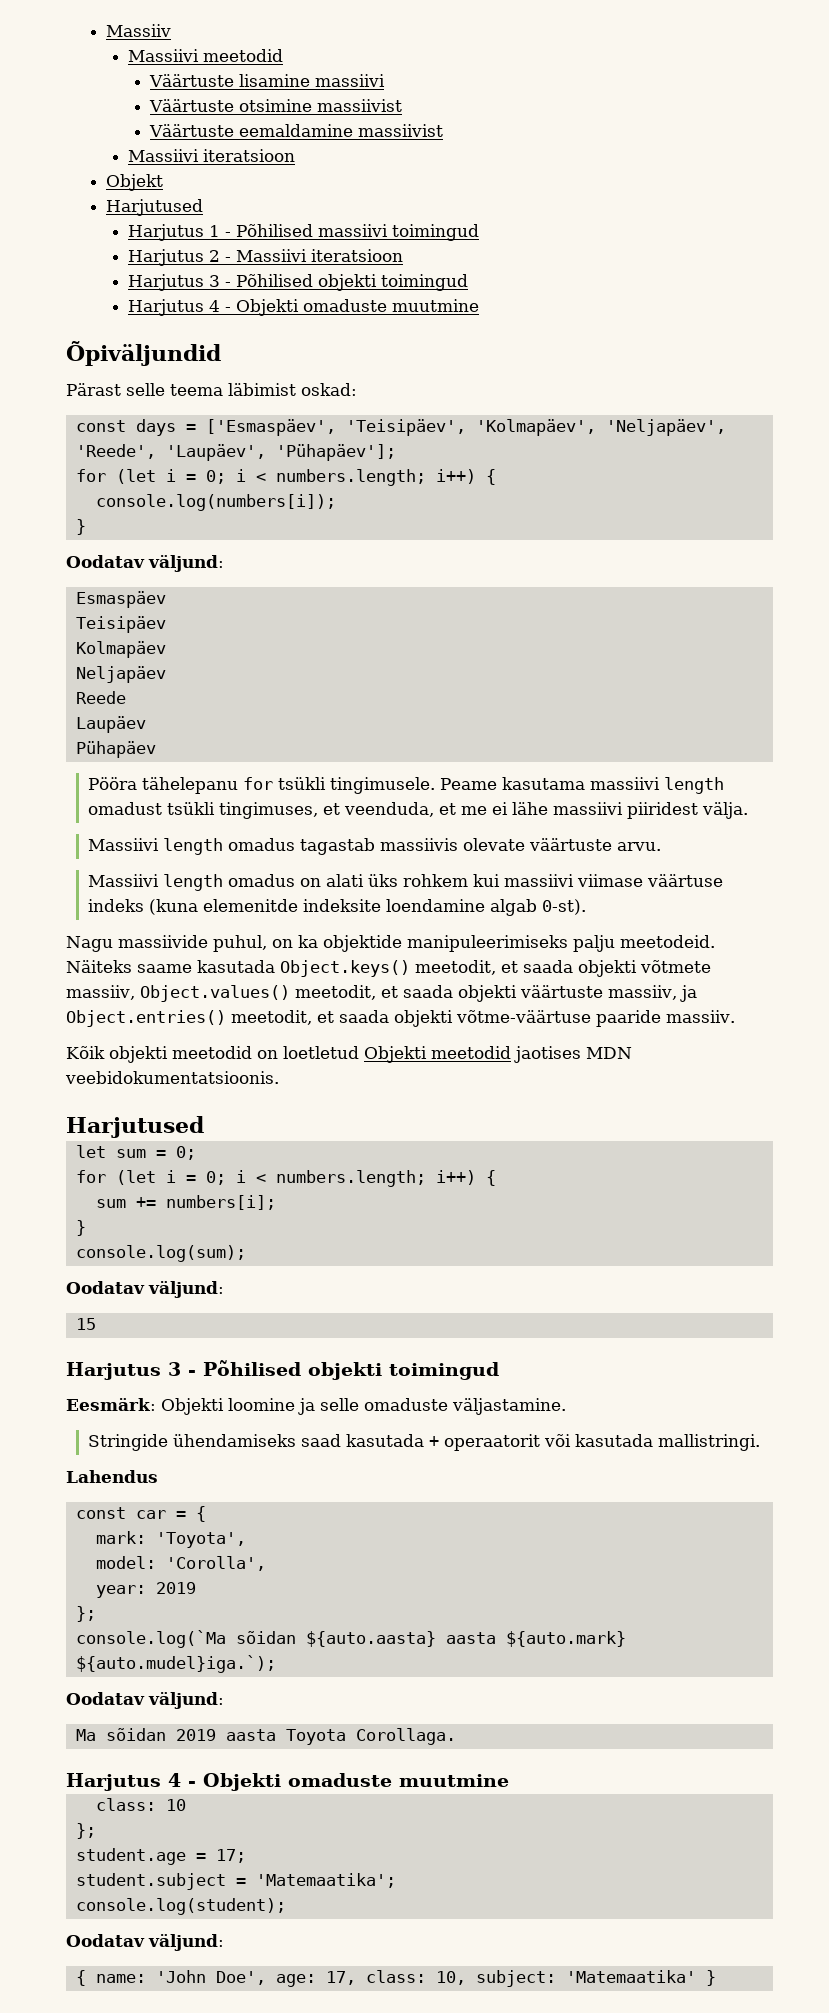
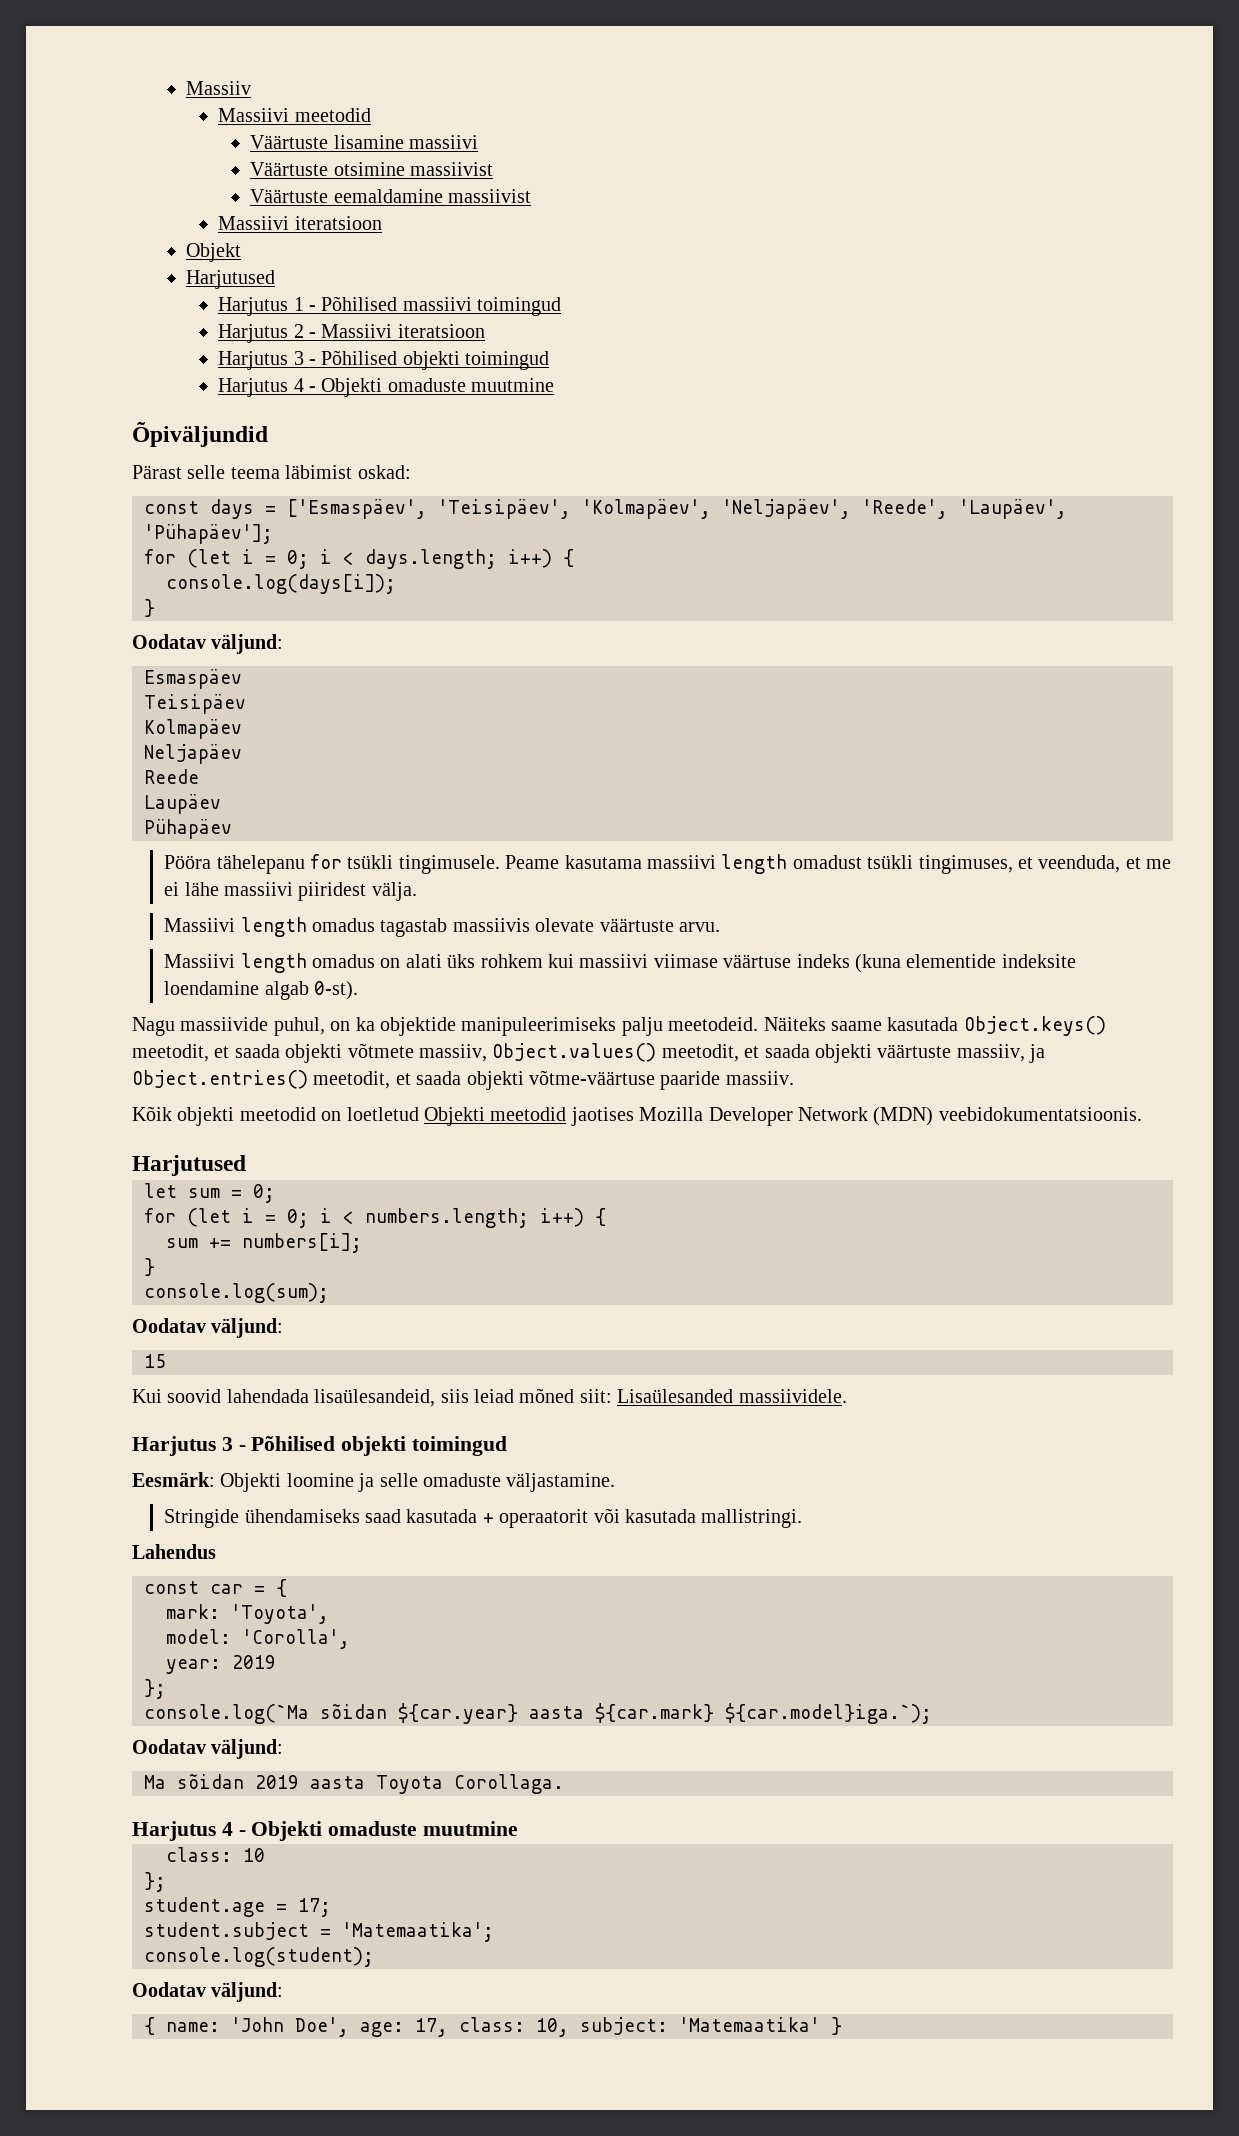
[275,469,496,486] [95,494,336,511] numbers.length; i++) { // console.log(numbers[i]); -> [365,549,574,569] [166,574,396,594] days.length; i++) { // console.log(days[i]);
[202,899,298,912] elemenitde -> [906,954,997,968] elementide
[586,1047,632,1059] MDN -> [639,1107,934,1126] Mozilla Developer Network (MDN)
(96, 1324) none -> [132,1388,847,1407] // Kui soovid lahendada lisaülesandeid, siis leiad mõned siit: Lisaülesanded massiividele.
[305,1631,626,1647] [75,1655,276,1673] ${auto.aasta} aasta ${auto.mark} ${auto.mudel}iga.`); -> [398,1703,932,1724] ${car.year} aasta ${car.mark} ${car.model}iga.`);

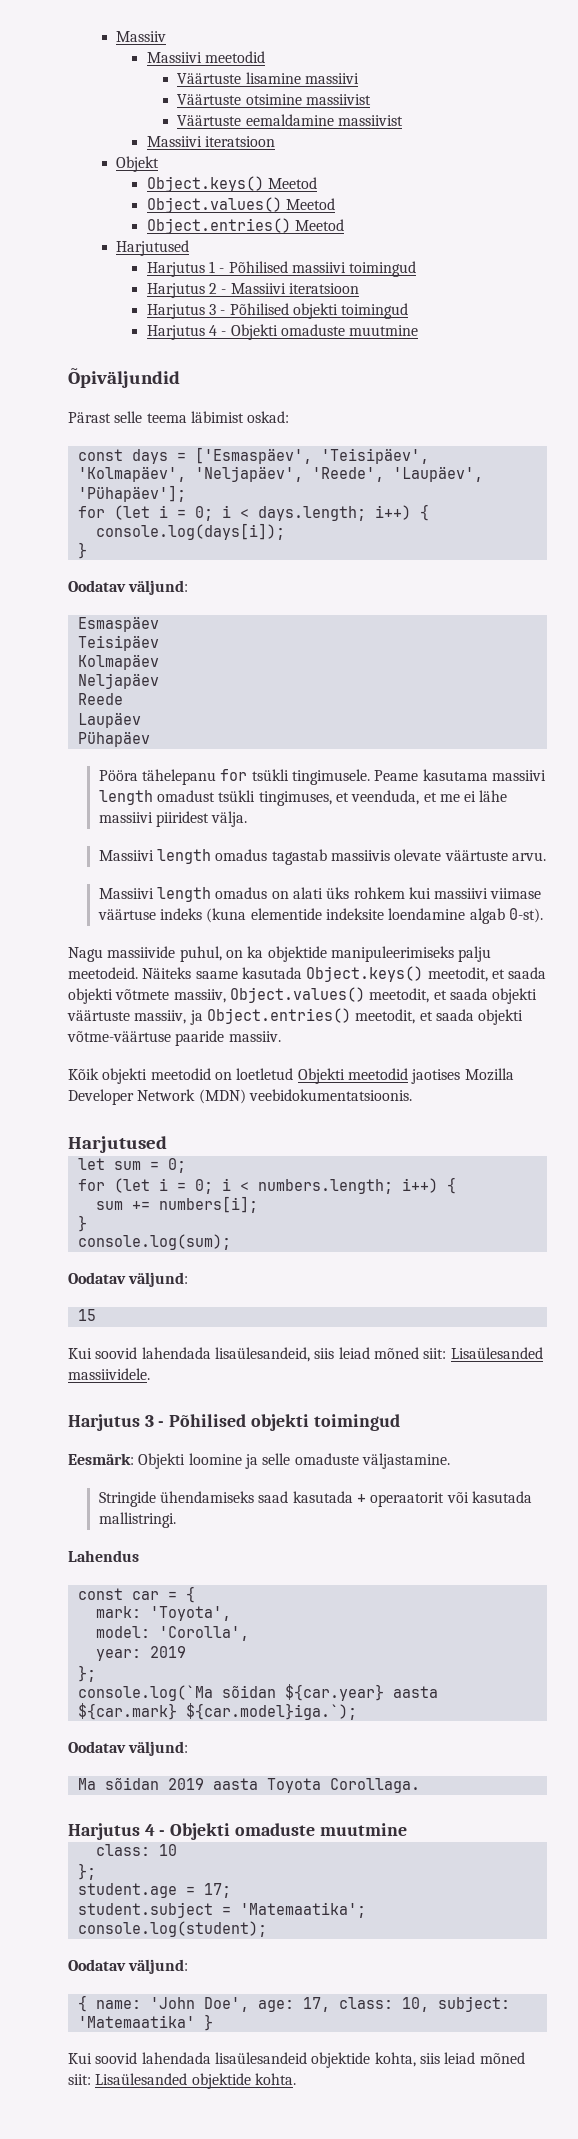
(242, 252) none -> [146,176,318,192] [146,197,336,213] [146,218,345,234] // Object.keys() Meetod // Object.values() Meetod // Object.entries() Meetod
(842, 2026) none -> [68,2052,525,2068] [68,2073,296,2089] // Kui soovid lahendada lisaülesandeid objektide kohta, siis leiad mõned siit: Lisaülesanded objektide kohta.

